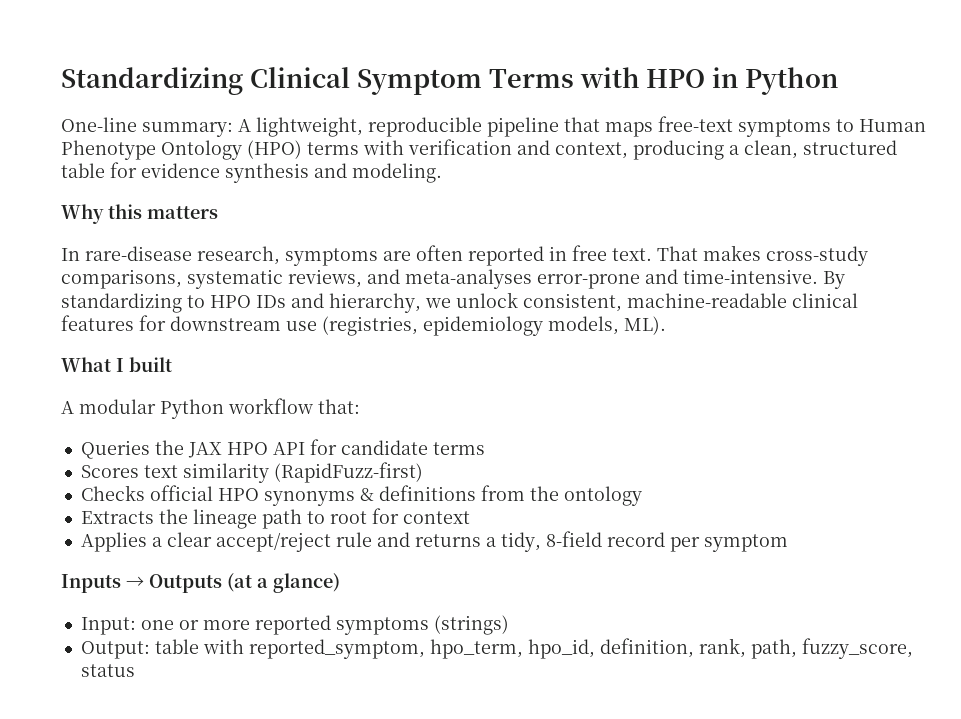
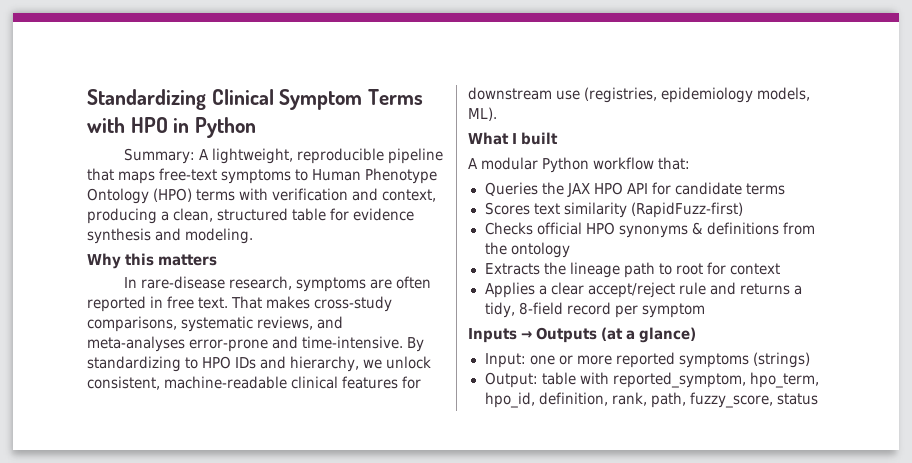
[61,117,233,137] One-line summary: -> [124,148,196,164] Summary:

